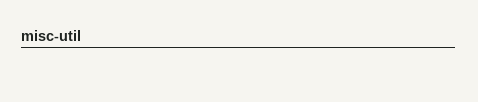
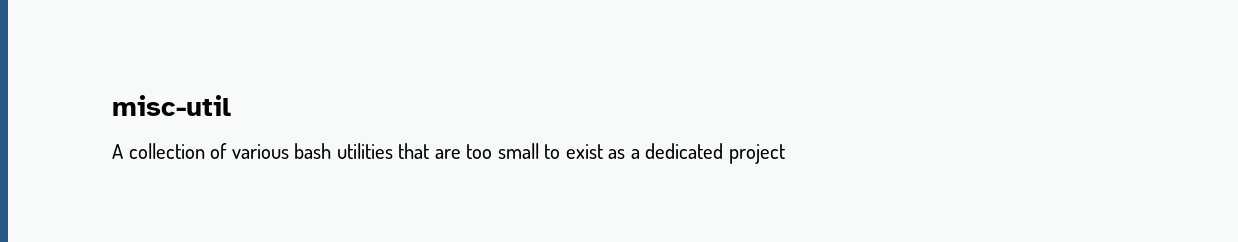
(81, 35) none -> [112,143,786,164] // A collection of various bash utilities that are too small to exist as a dedicated project

